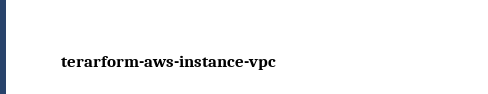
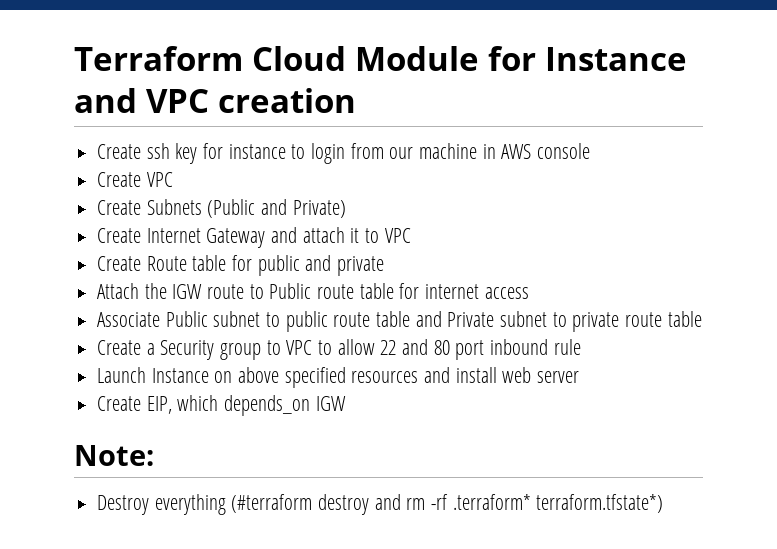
[61,55,276,70] terarform-aws-instance-vpc -> [74,46,687,71] [74,88,356,113] [97,143,591,164] [97,172,173,187] [97,199,346,218] [97,227,411,248] [97,255,385,276] [97,283,529,299] [97,311,702,332] [97,339,581,360] [97,367,580,388] [97,395,346,416] [74,445,154,466] [97,494,664,515] Terraform Cloud Module for Instance and VPC creation // Create ssh key for instance to login from our machine in AWS console // Create VPC // Create Subnets (Public and Private) // Create Internet Gateway and attach it to VPC // Create Route table for public and private // Attach the IGW route to Public route table for internet access // Associate Public subnet to public route table and Private subnet to private route table // Create a Security group to VPC to allow 22 and 80 port inbound rule // Launch Instance on above specified resources and install web server // Create EIP, which depends_on IGW // Note: // Destroy everything (#terraform destroy and rm -rf .terraform* terraform.tfstate*)

